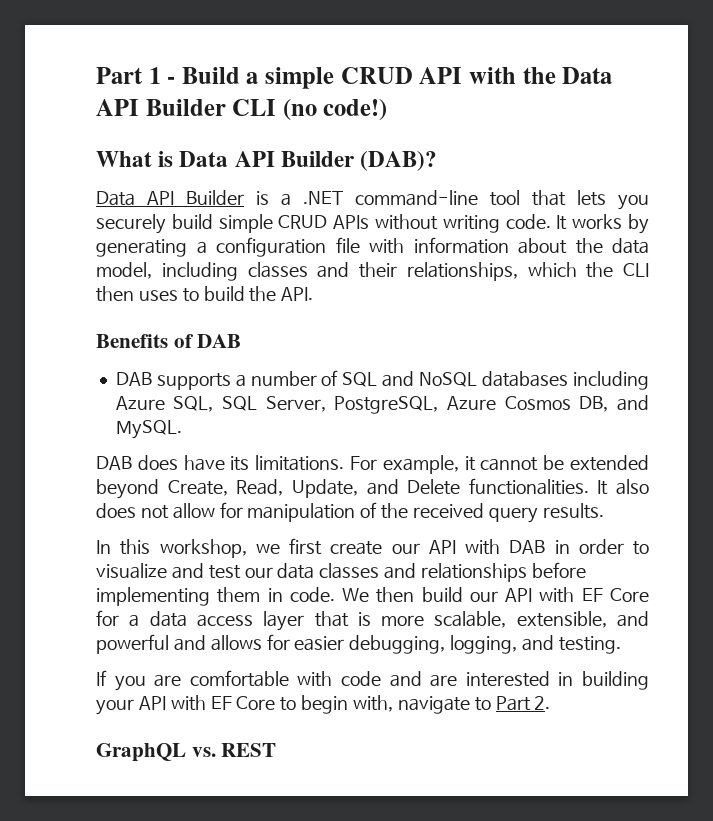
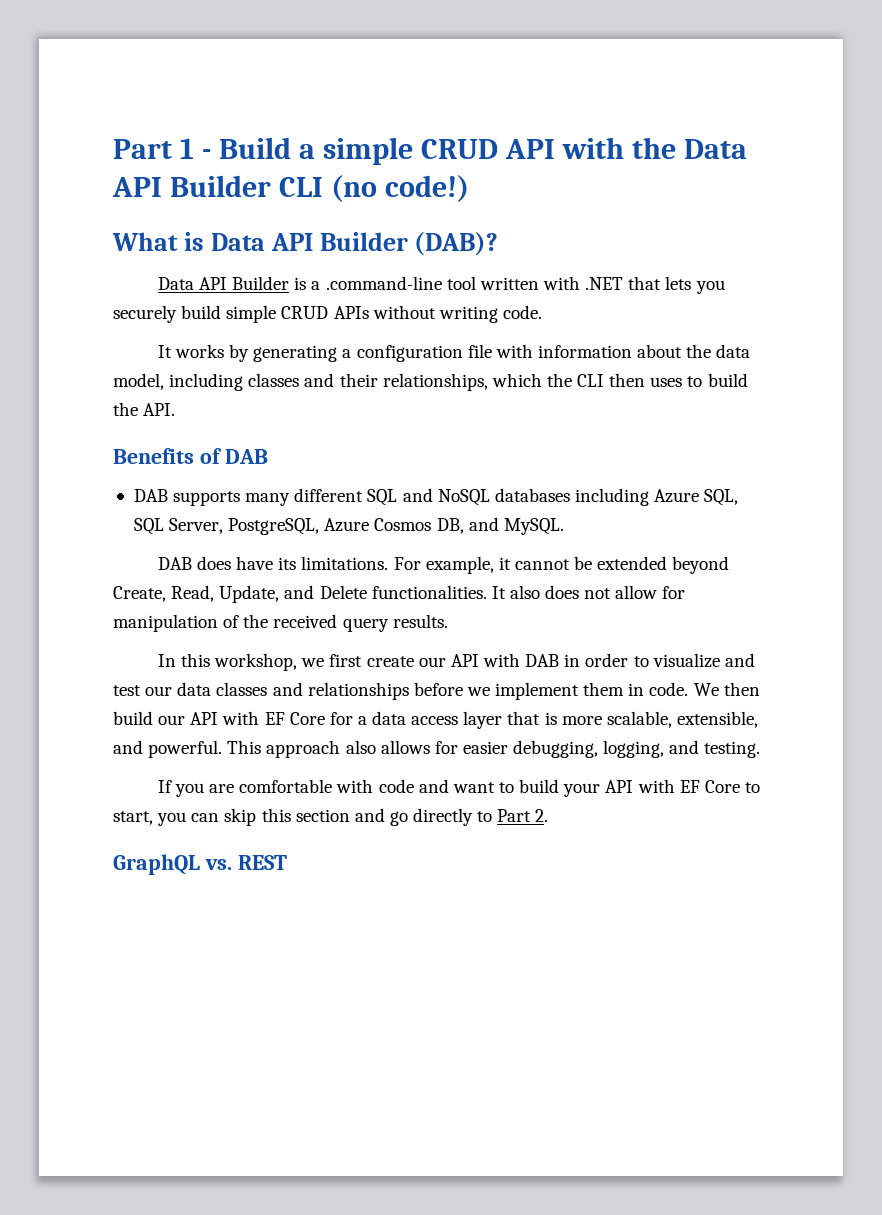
[303,190,520,206] .NET command-line tool -> [325,276,624,290] .command-line tool written with .NET
(551, 221) none -> (542, 312) //
[235,370,339,387] a number of -> [245,488,364,506] many different
[96,587,210,606] implementing -> [466,682,580,700] we implement
[96,634,206,654] powerful and -> [148,740,376,758] powerful. This approach also
[430,671,649,690] are interested in building -> [452,779,560,793] want to build
[301,695,470,714] begin with, navigate -> [113,808,474,826] start, you can skip this section and go directly

